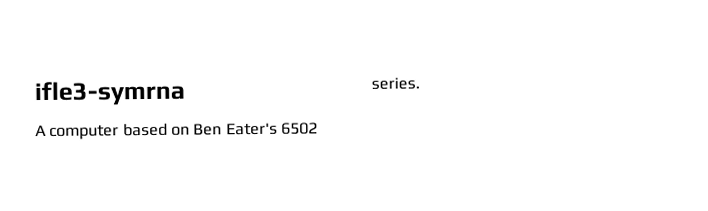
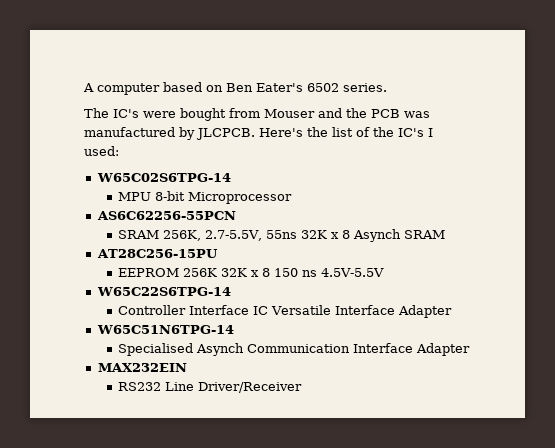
[34,80,185,107] ifle3-symrna // -> (83, 87) none
(420, 83) none -> [84,108,430,121] [84,127,433,140] [84,146,119,156] [96,173,231,182] [118,191,293,204] [96,211,236,220] [118,229,446,242] [96,249,218,258] [118,268,385,277] [96,287,231,296] [118,305,453,318] [96,325,234,334] [118,343,471,356] [97,363,187,372] [118,382,303,393] // The IC's were bought from Mouser and the PCB was manufactured by JLCPCB. Here's the list of the IC's I used: // W65C02S6TPG-14 // MPU 8-bit Microprocessor // AS6C62256-55PCN // SRAM 256K, 2.7-5.5V, 55ns 32K x 8 Asynch SRAM // AT28C256-15PU // EEPROM 256K 32K x 8 150 ns 4.5V-5.5V // W65C22S6TPG-14 // Controller Interface IC Versatile Interface Adapter // W65C51N6TPG-14 // Specialised Asynch Communication Interface Adapter // MAX232EIN // RS232 Line Driver/Receiver

